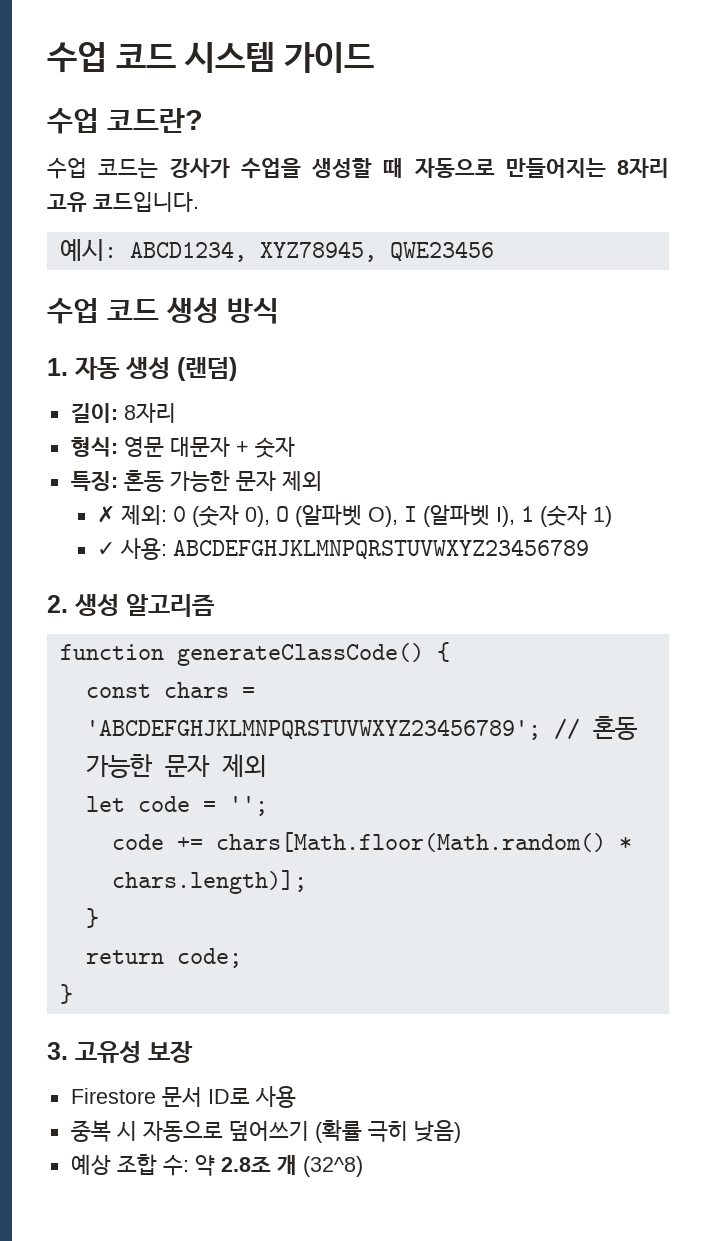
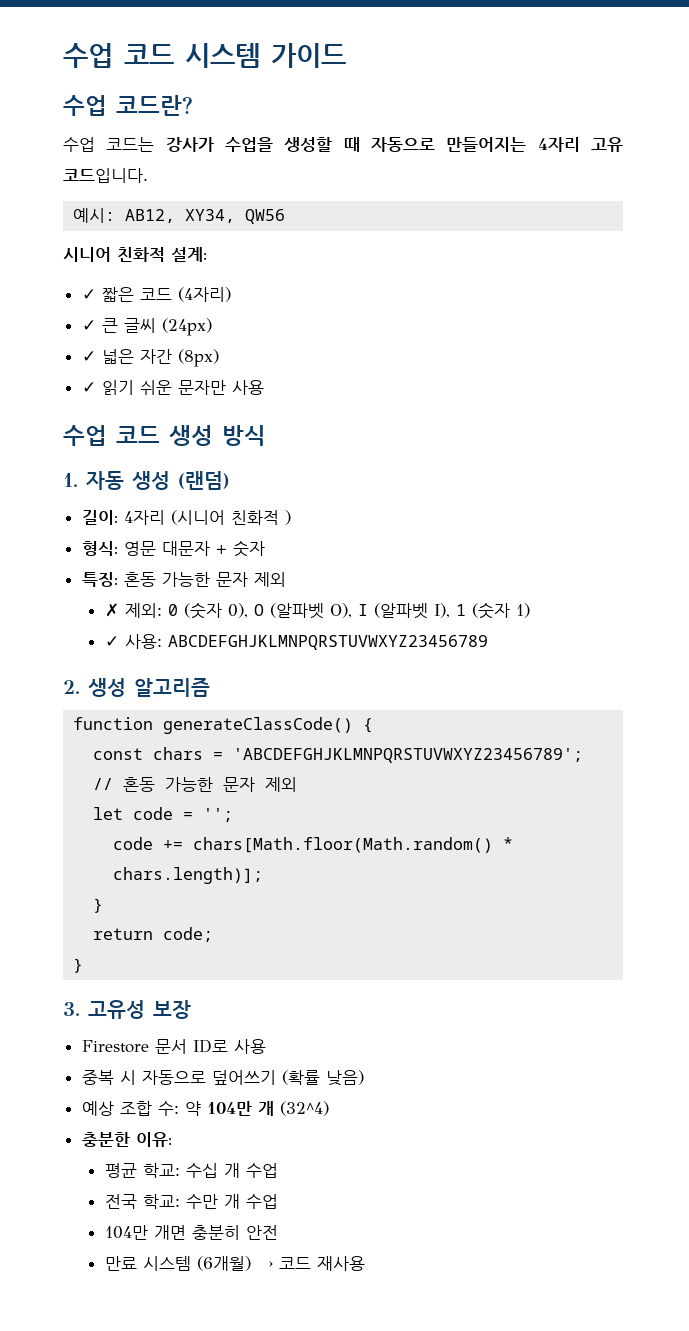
[617,158,669,178] 8자리 -> [537,137,580,152] 4자리
[129,241,494,262] ABCD1234, XYZ78945, QWE23456 -> [125,209,286,224] [63,247,207,262] [81,287,231,302] [81,318,212,336] [81,349,219,367] [81,380,264,395] AB12, XY34, QW56 // 시니어 친화적 설계: // ✓ 짧은 코드 (4자리) // ✓ 큰 글씨 (24px) // ✓ 넓은 자간 (8px) // ✓ 읽기 쉬운 문자만 사용
[123,403,176,423] 8자리 -> [123,510,291,525] 4자리 (시니어 친화적 )
[367,1121,408,1142] 극히 -> (320, 1077) none
[220,1155,363,1177] 2.8조 개 (32^8) -> [206,1101,329,1116] [81,1132,172,1147] [104,1163,278,1178] [104,1194,278,1209] [104,1225,278,1240] [104,1256,365,1271] 104만 개 (32^4) // 충분한 이유: // 평균 학교: 수십 개 수업 // 전국 학교: 수만 개 수업 // 104만 개면 충분히 안전 // 만료 시스템 (6개월) → 코드 재사용

